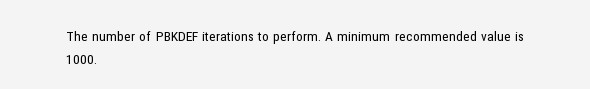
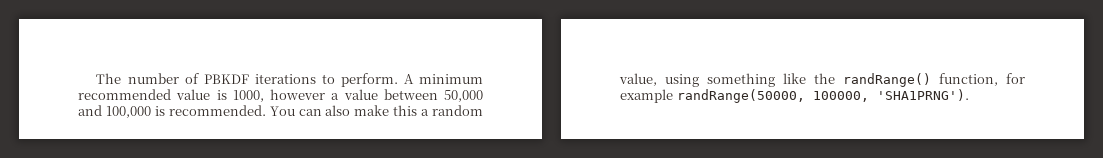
[155,32,198,41] PBKDEF -> [203,74,249,84] PBKDF
[66,55,97,64] 1000. -> [232,89,483,102] [78,105,483,118] [619,73,1025,87] [620,89,969,103] 1000, however a value between 50,000 and 100,000 is recommended. You can also make this a random value, using something like the randRange() function, for example randRange(50000, 100000, 'SHA1PRNG').

